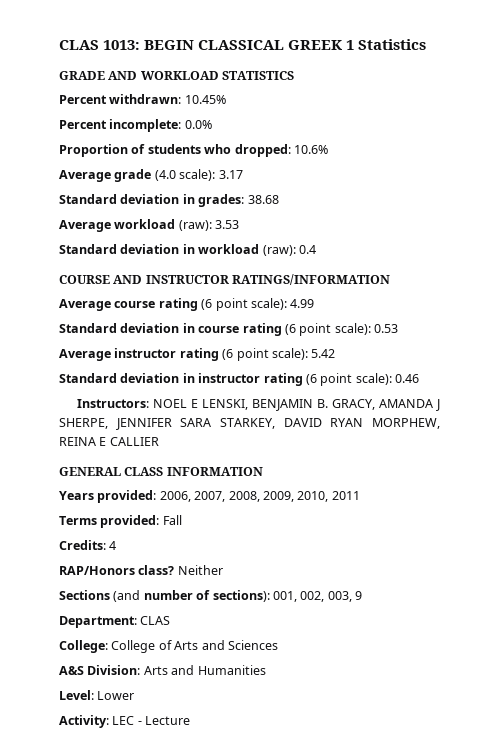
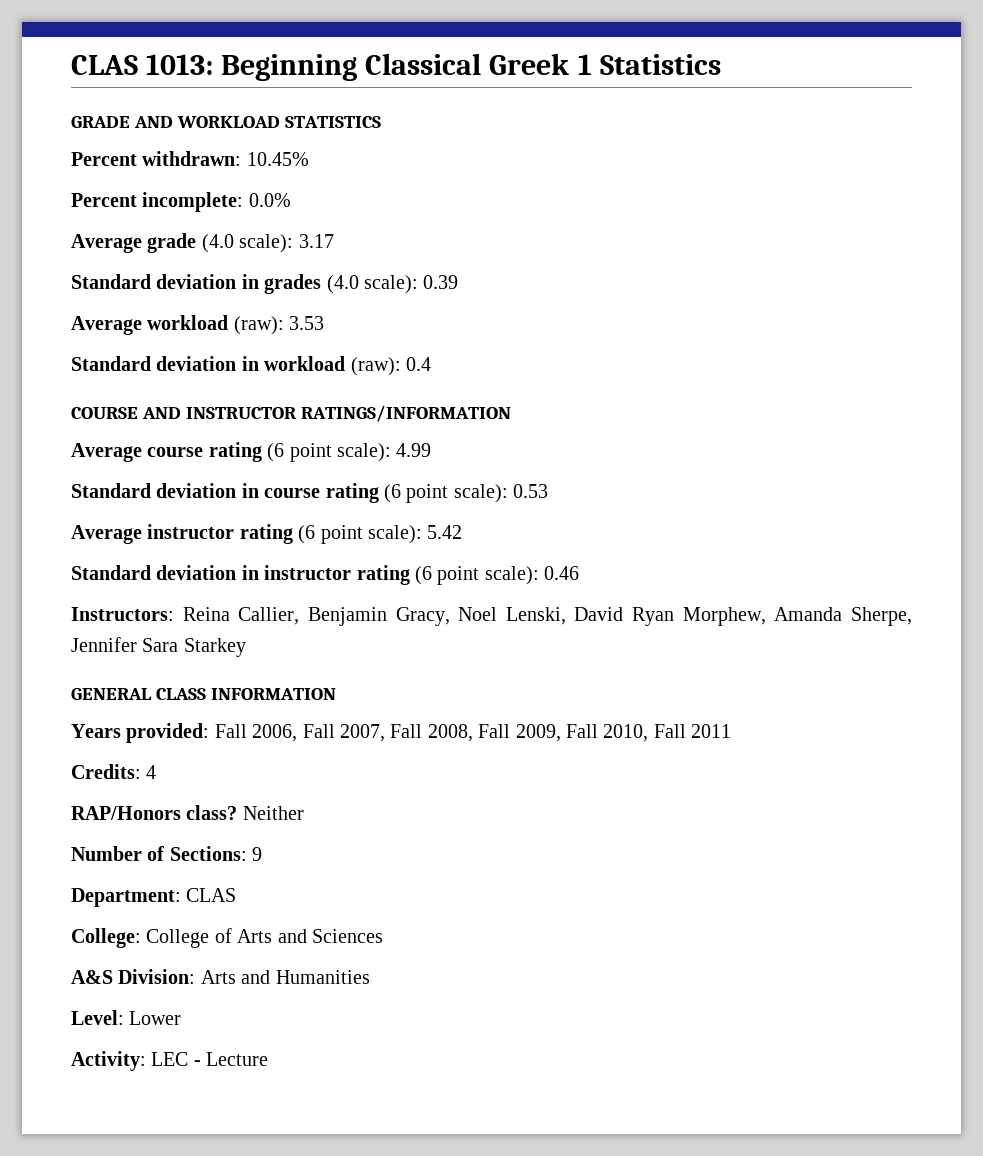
[144,40,344,50] BEGIN CLASSICAL GREEK -> [221,53,570,81] Beginning Classical Greek
[59,144,328,157] // Proportion of students who dropped: 10.6% -> (291, 200) none
[198,194,279,207] grades: 38.68 -> [264,274,459,294] grades (4.0 scale): 0.39
[153,399,440,411] [59,418,440,430] [59,437,159,446] NOEL E LENSKI, BENJAMIN B. GRACY, AMANDA J SHERPE, JENNIFER SARA STARKEY, DAVID RYAN MORPHEW, REINA E CALLIER -> [182,607,912,626] [71,637,246,657] Reina Callier, Benjamin Gracy, Noel Lenski, David Ryan Morphew, Amanda Sherpe, Jennifer Sara Starkey
[159,491,360,502] [59,515,182,528] 2006, 2007, 2008, 2009, 2010, 2011 // Terms provided: Fall -> [214,724,732,742] Fall 2006, Fall 2007, Fall 2008, Fall 2009, Fall 2010, Fall 2011
[59,590,352,602] Sections (and number of sections): 001, 002, 003, -> [71,846,247,861] Number of Sections:

